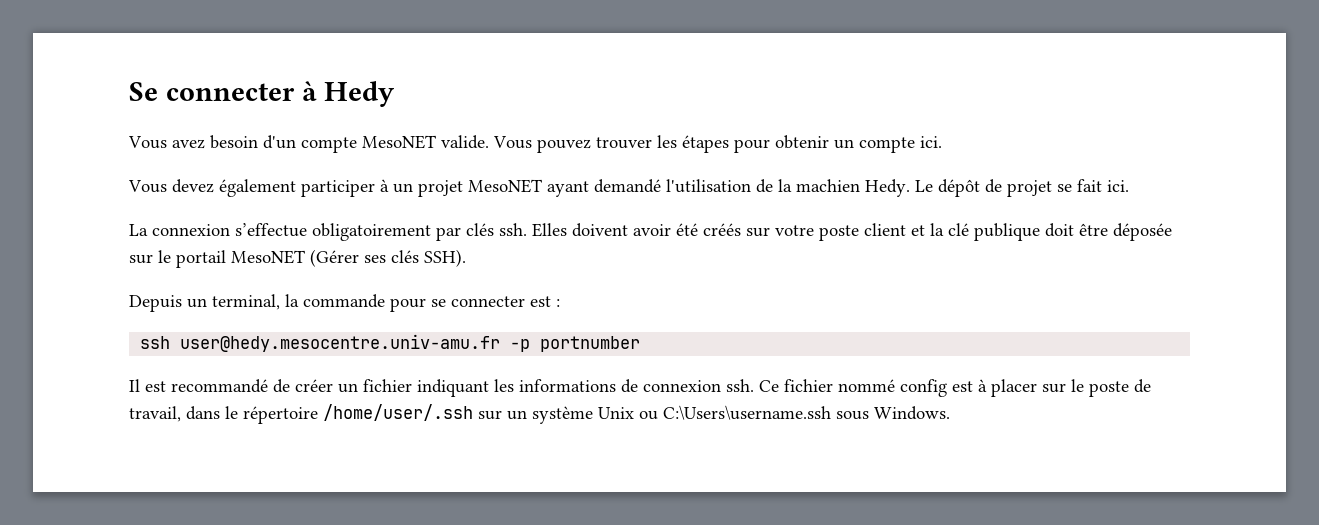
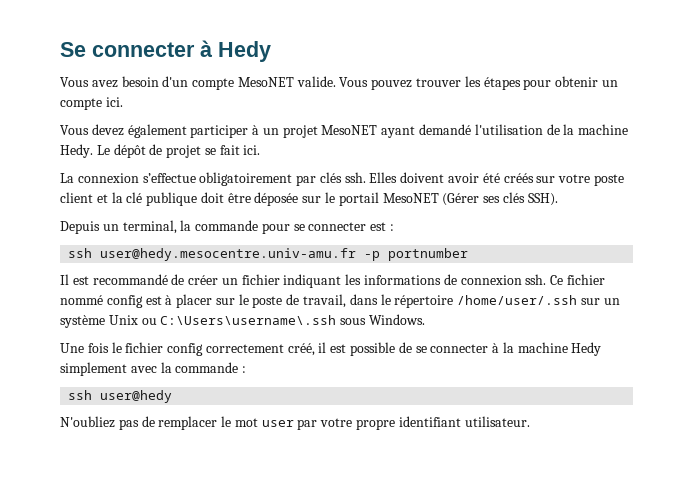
[796,179,860,192] machien -> [578,124,629,135] machine
[663,405,831,420] C:\Users\username.ssh -> [160,315,337,325] C:\Users\username\.ssh
(950, 413) none -> [60,342,602,356] [60,362,247,376] [68,390,173,403] [60,416,530,430] // Une fois le fichier config correctement créé, il est possible de se connecter à la machine Hedy simplement avec la commande : // ssh user@hedy // N'oubliez pas de remplacer le mot user par votre propre identifiant utilisateur.

